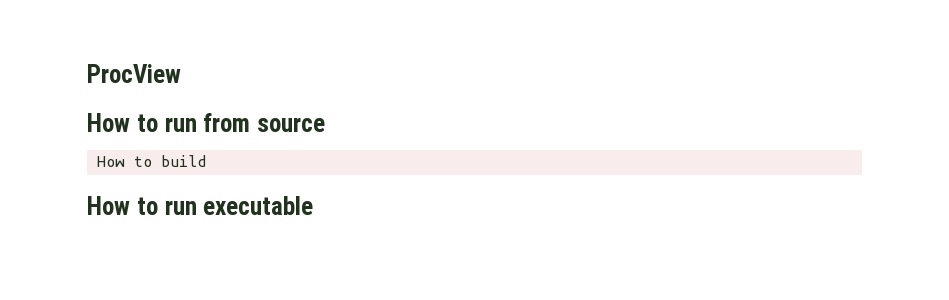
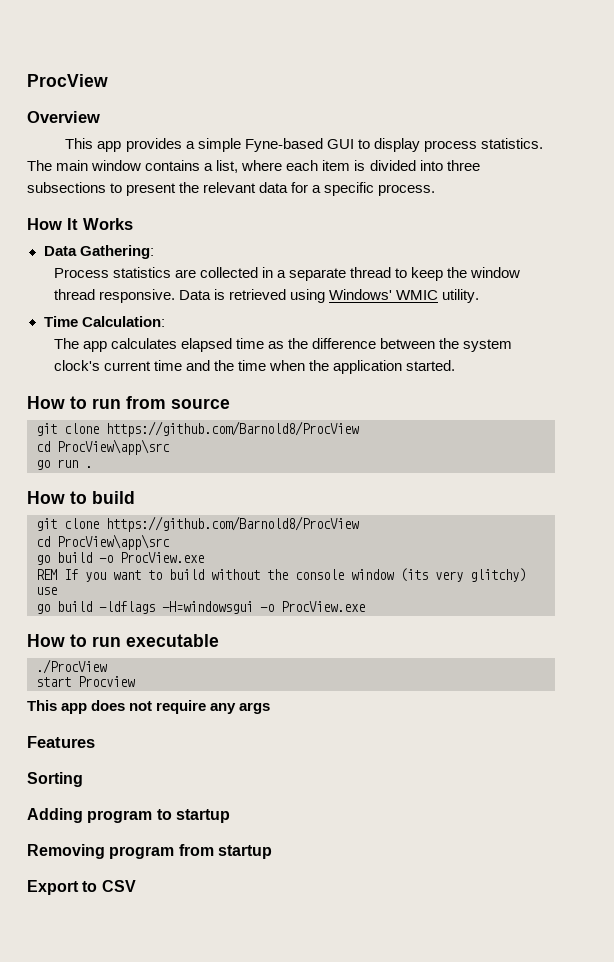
(181, 73) none -> [27,111,100,123] [65,138,543,152] [27,160,480,173] [27,182,436,196] [27,218,133,230] [43,245,154,259] [53,267,521,281] [53,289,480,303] [43,316,165,327] [53,338,513,352] [53,360,456,374] // Overview // This app provides a simple Fyne-based GUI to display process statistics. The main window contains a list, where each item is divided into three subsections to present the relevant data for a specific process. // How It Works // Data Gathering: // Process statistics are collected in a separate thread to keep the window thread responsive. Data is retrieved using Windows' WMIC utility. // Time Calculation: // The app calculates elapsed time as the difference between the system clock's current time and the time when the application started.
[96,155,206,167] [87,196,314,215] How to build // How to run executable -> [36,421,359,437] [36,439,170,455] [36,459,92,470] [27,491,135,504] [36,516,359,532] [36,534,170,550] [36,552,204,565] [36,568,526,582] [36,587,57,595] [36,601,365,614] [27,634,219,647] [36,659,107,674] [36,676,135,687] [27,700,271,714] [27,736,95,748] [27,772,83,787] [27,808,230,823] [27,844,272,859] [27,880,136,895] git clone https://github.com/Barnold8/ProcView // cd ProcView\app\src // go run . // How to build // git clone https://github.com/Barnold8/ProcView // cd ProcView\app\src // go build -o ProcView.exe // REM If you want to build without the console window (its very glitchy) use // go build -ldflags -H=windowsgui -o ProcView.exe // How to run executable // ./ProcView // start Procview // This app does not require any args // Features // Sorting // Adding program to startup // Removing program from startup // Export to CSV

